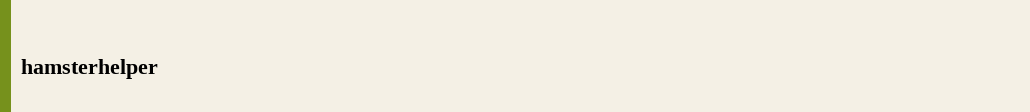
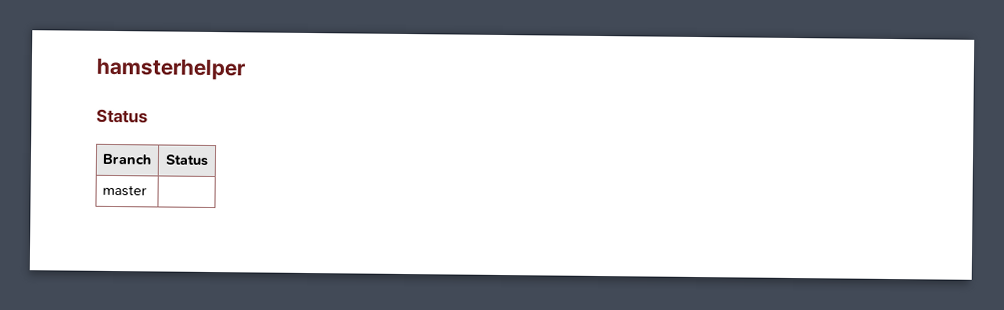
(158, 69) none -> [96,108,148,124] [101,153,151,165] [165,154,208,166] [101,184,147,197] // Status // Branch | Status // master |

